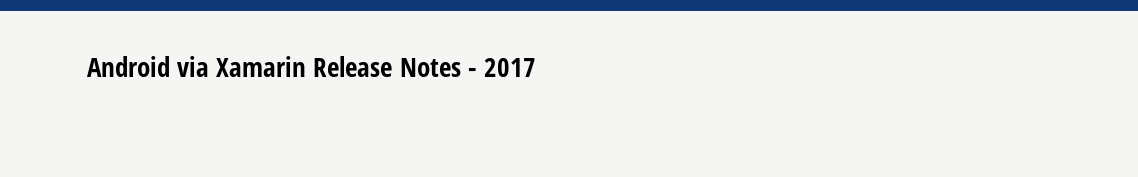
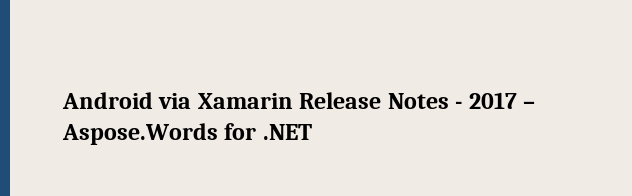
(536, 67) none -> [523,101,536,109] [62,123,312,145] – Aspose.Words for .NET

